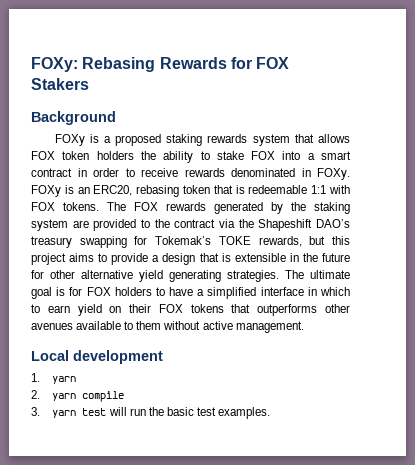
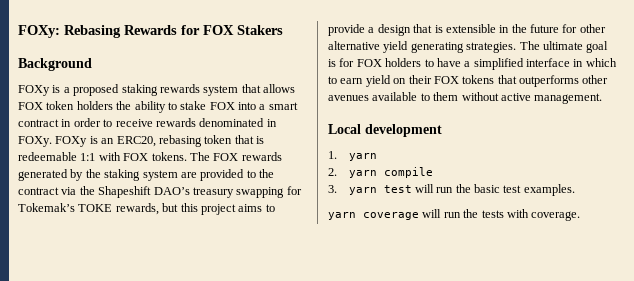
(271, 413) none -> [328,209,581,221] // yarn coverage will run the tests with coverage.

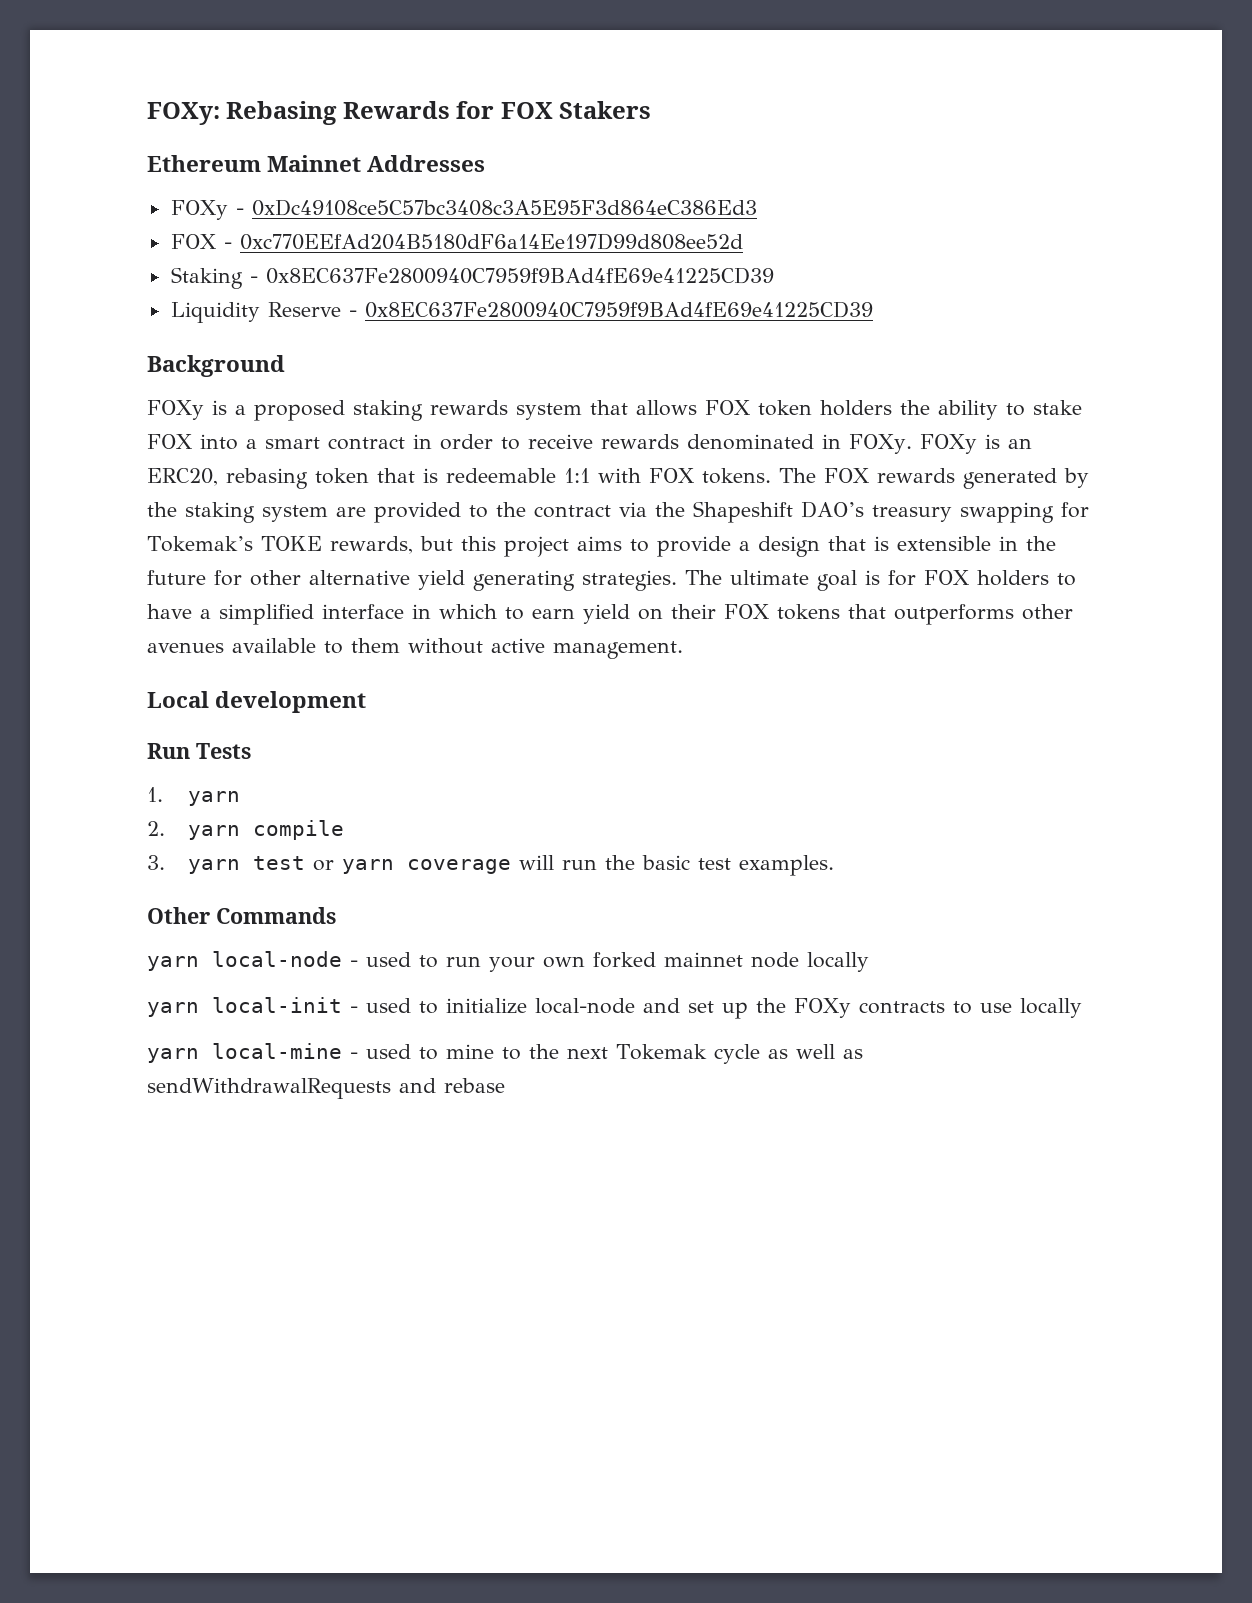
(283, 30) none -> [147,155,486,172] [170,199,757,220] [170,233,743,250] [170,267,774,289] [170,301,873,323] // Ethereum Mainnet Addresses // FOXy - 0xDc49108ce5C57bc3408c3A5E95F3d864eC386Ed3 // FOX - 0xc770EEfAd204B5180dF6a14Ee197D99d808ee52d // Staking - 0x8EC637Fe2800940C7959f9BAd4fE69e41225CD39 // Liquidity Reserve - 0x8EC637Fe2800940C7959f9BAd4fE69e41225CD39
(442, 130) none -> [147,743,251,759] // Run Tests
(412, 189) none -> [312,859,511,874] or yarn coverage
[328,209,581,221] // yarn coverage will run the tests with coverage. -> [147,907,336,924] [147,951,869,972] [147,997,1082,1019] [147,1043,863,1064] [147,1078,505,1099] // Other Commands // yarn local-node - used to run your own forked mainnet node locally // yarn local-init - used to initialize local-node and set up the FOXy contracts to use locally // yarn local-mine - used to mine to the next Tokemak cycle as well as sendWithdrawalRequests and rebase

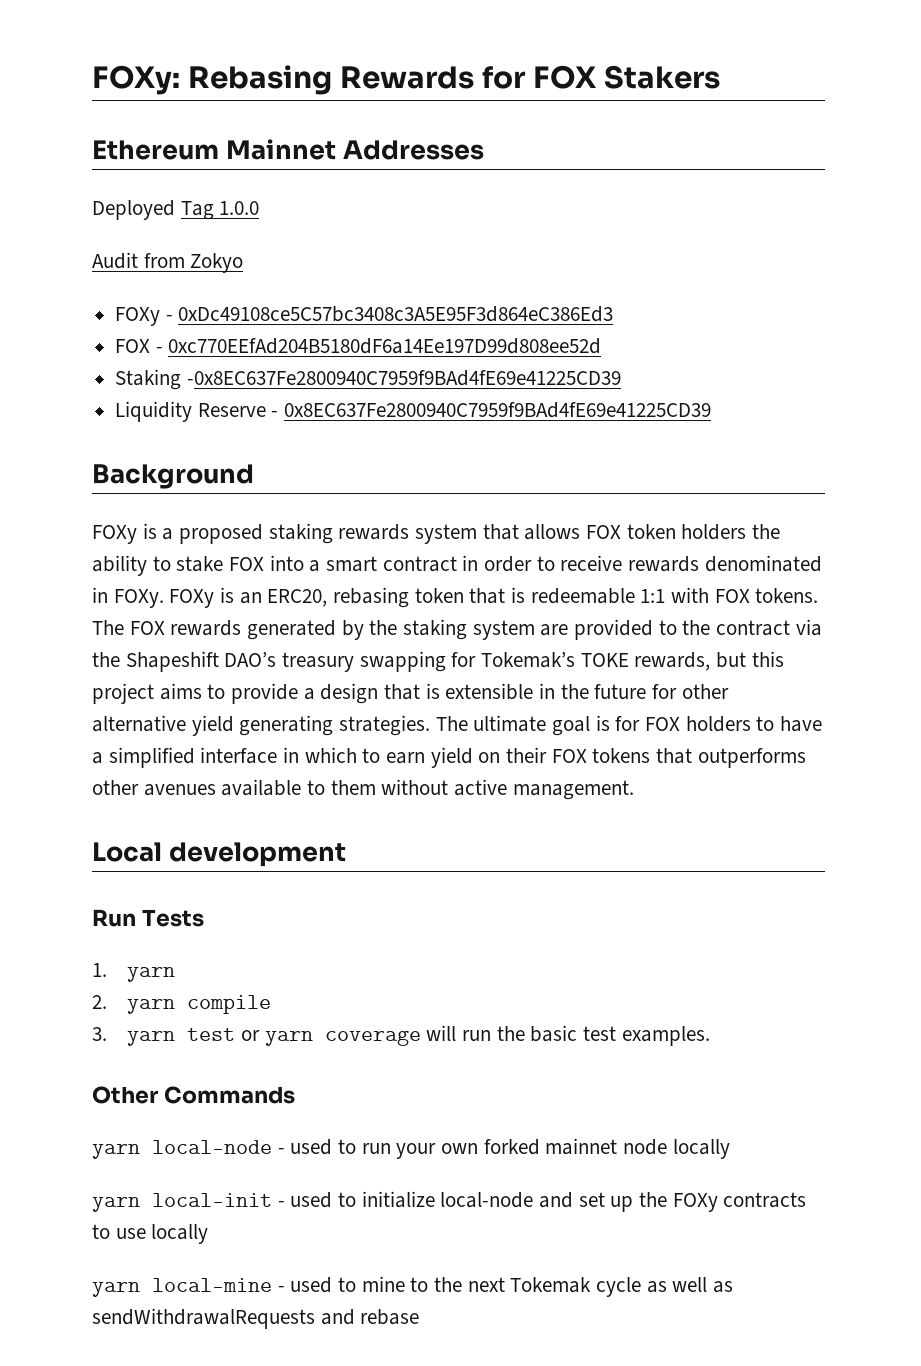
(486, 163) none -> [92,200,260,220] [92,252,244,273] // Deployed Tag 1.0.0 // Audit from Zokyo
[249,267,774,284] - 0x8EC637Fe2800940C7959f9BAd4fE69e41225CD39 -> [186,370,621,386] -0x8EC637Fe2800940C7959f9BAd4fE69e41225CD39

